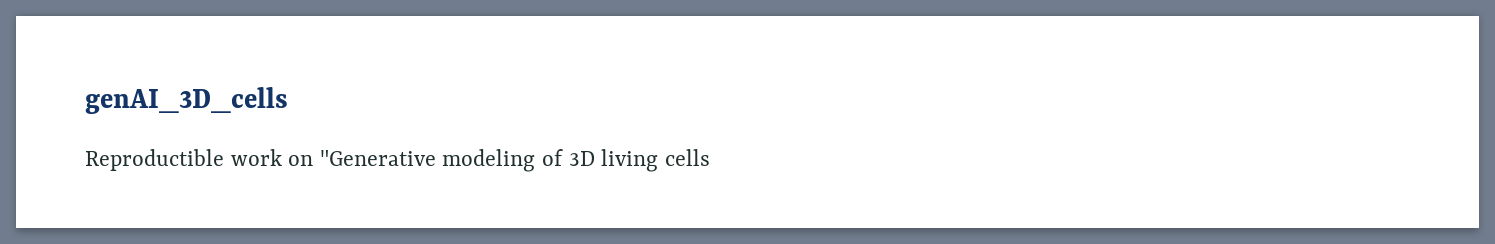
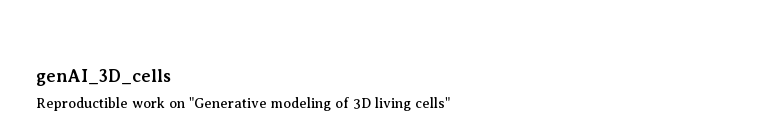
[664,149,710,166] cells -> [415,97,450,108] cells"

